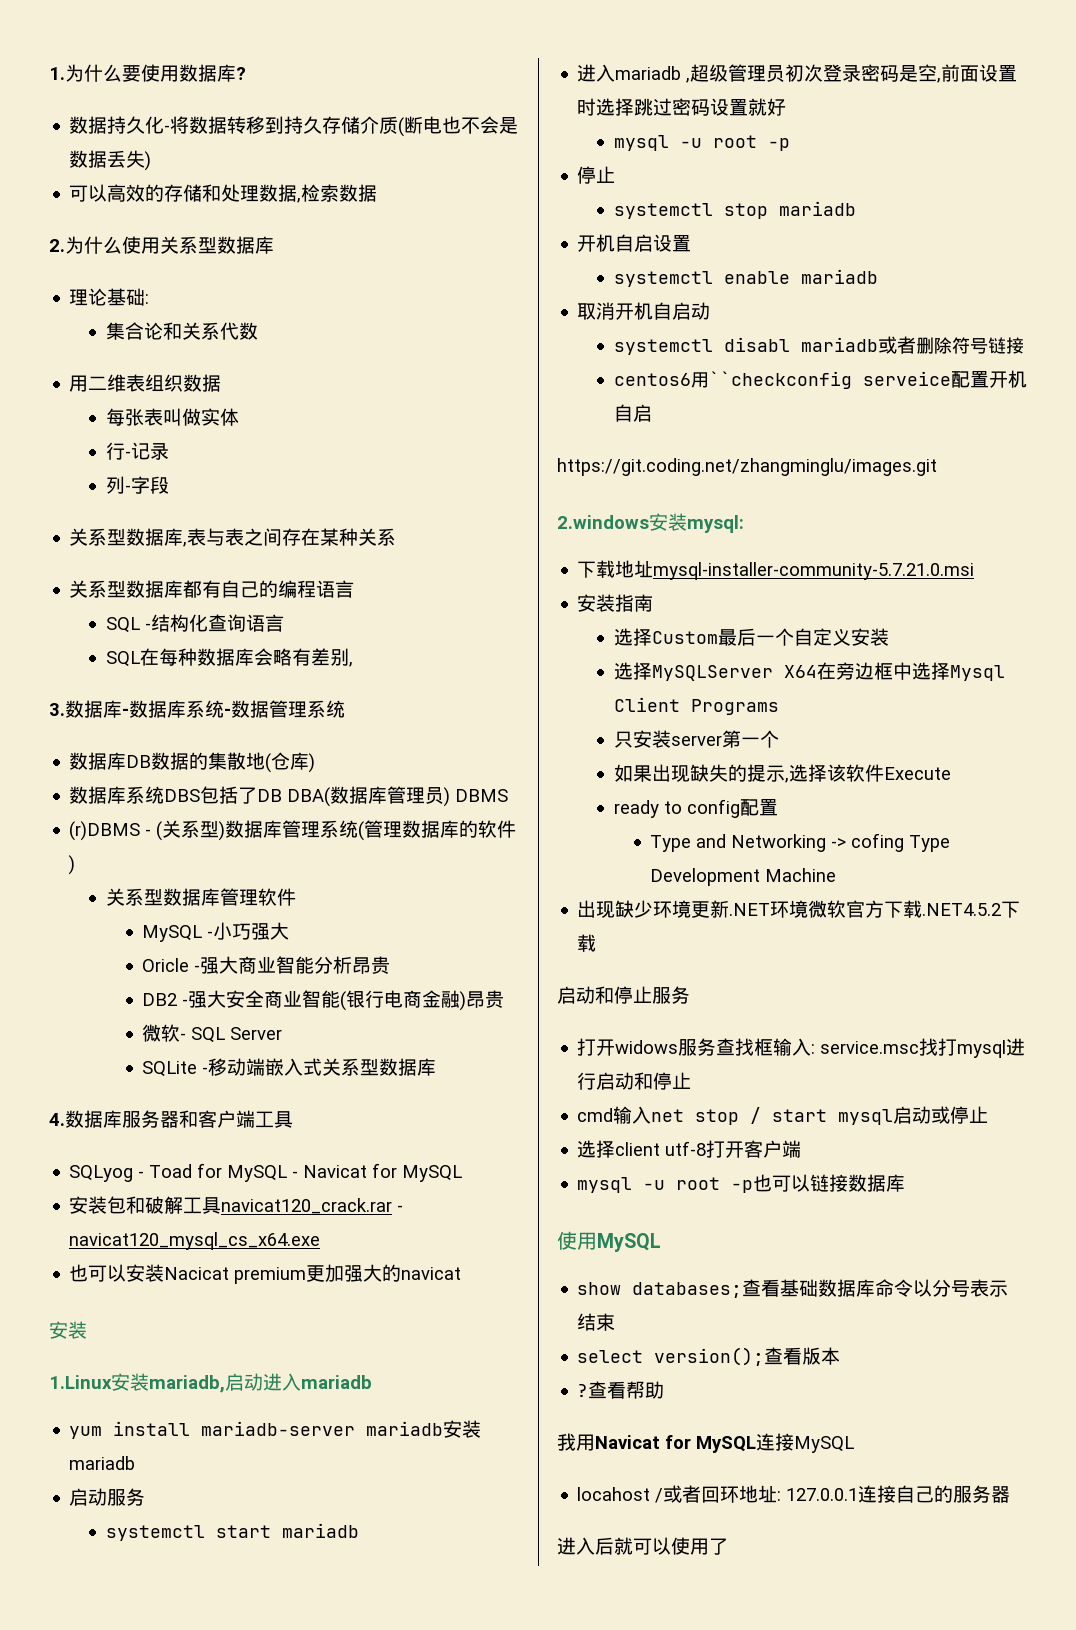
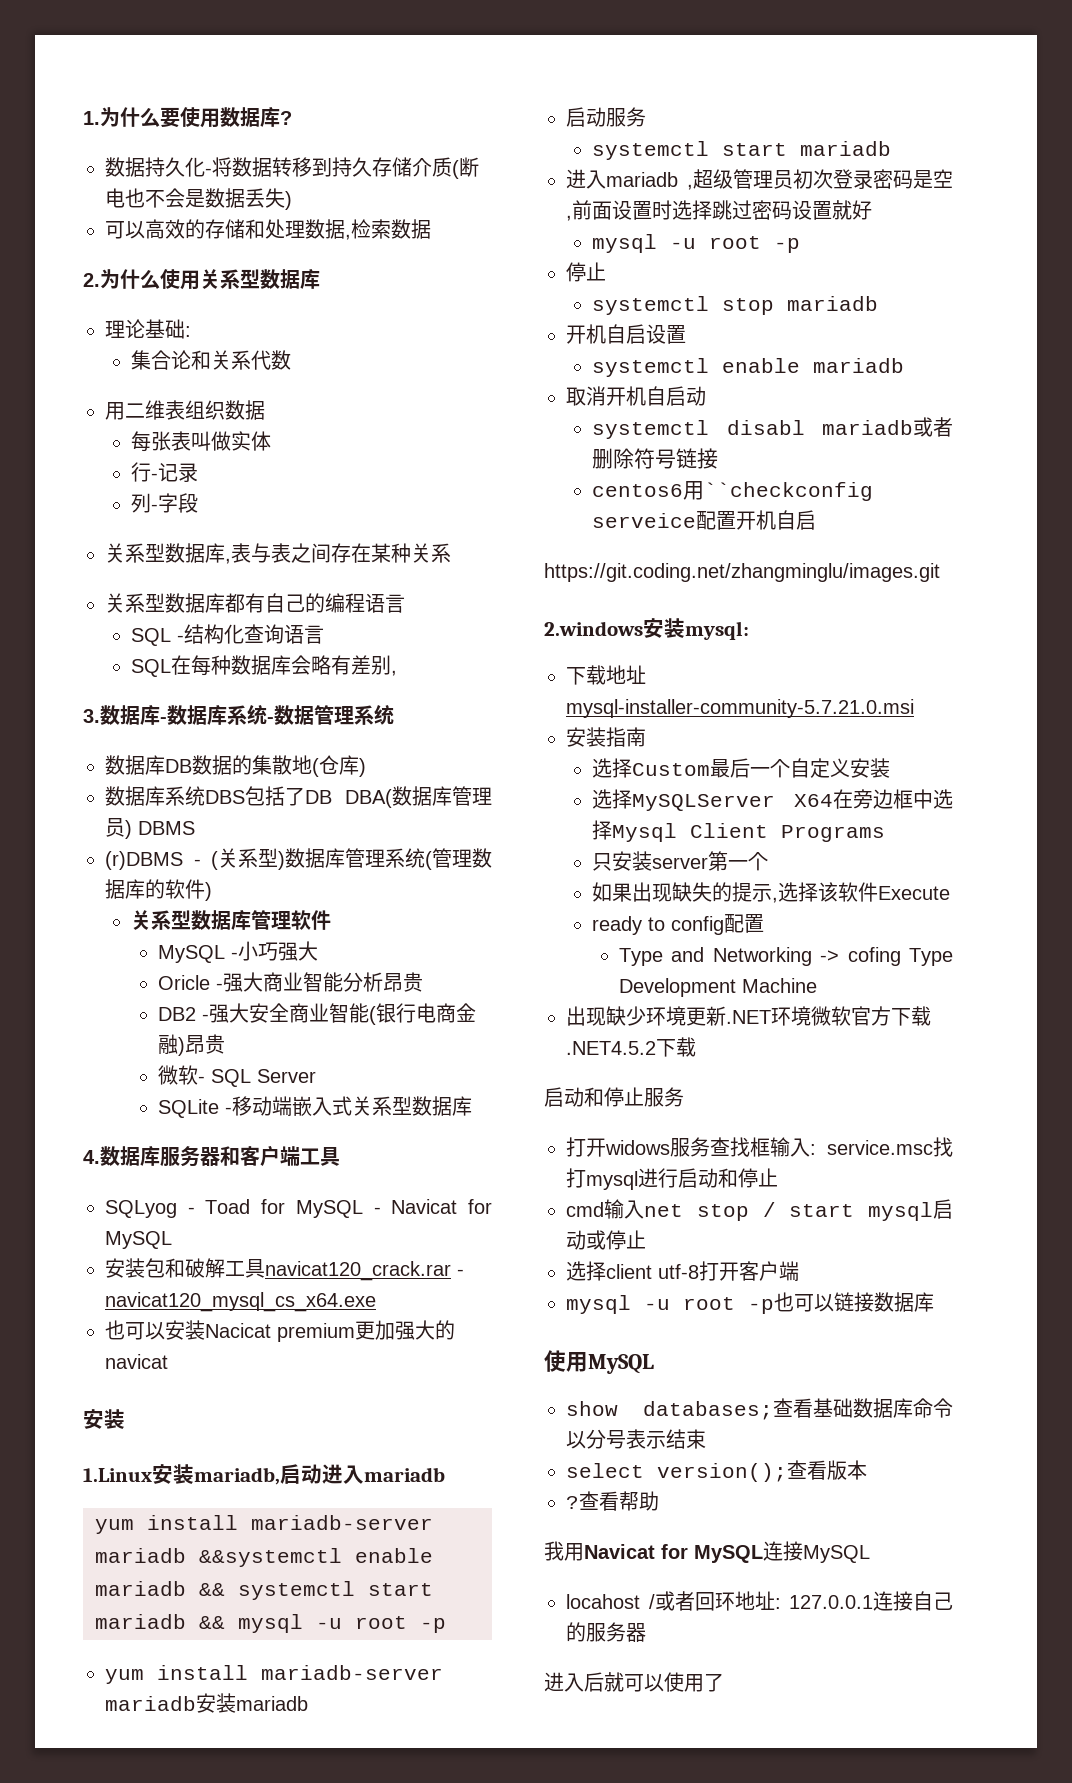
(372, 1382) none -> [95,1515,433,1534] [95,1548,433,1567] [95,1581,433,1600] [95,1614,446,1633] // yum install mariadb-server mariadb &&systemctl enable mariadb && systemctl start mariadb && mysql -u root -p

